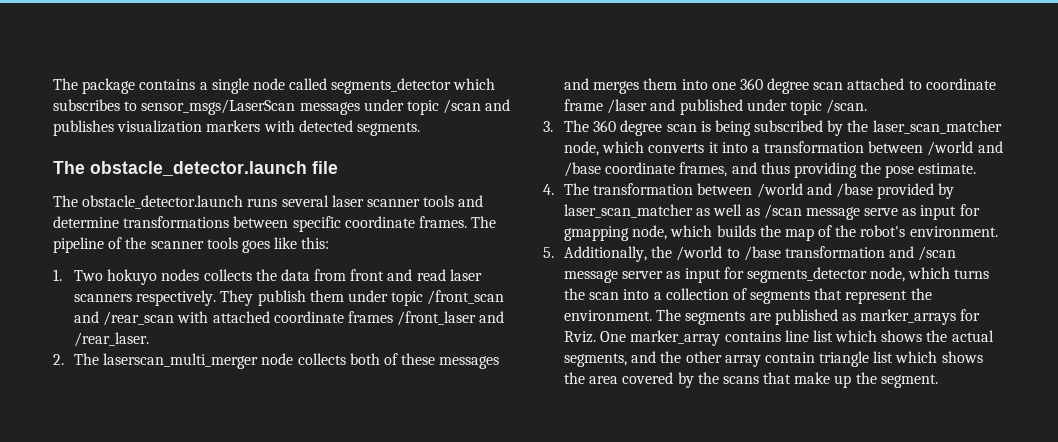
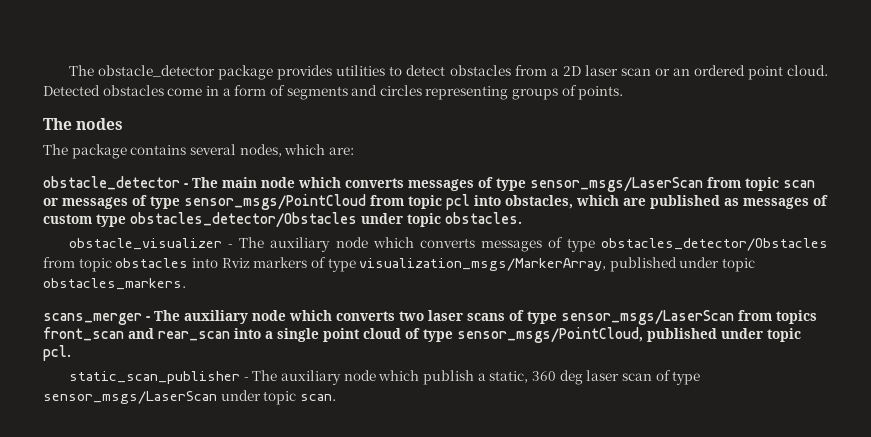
[53,78,496,94] [53,99,511,115] [53,120,420,136] [53,161,338,176] [53,195,484,209] [53,216,497,232] [53,237,330,253] [53,269,482,285] [73,290,505,306] [73,311,505,326] [73,332,149,347] [53,353,500,369] [563,78,996,94] [563,99,868,115] [543,120,1002,136] [563,141,1003,156] [563,162,977,178] [543,183,955,199] [563,204,980,220] [563,225,998,241] [543,246,957,262] [563,267,990,283] [563,288,932,304] [563,309,981,325] [563,330,994,346] [563,351,983,367] [563,372,938,388] The package contains a single node called segments_detector which subscribes to sensor_msgs/LaserScan messages under topic /scan and publishes visualization markers with detected segments. // The obstacle_detector.launch file // The obstacle_detector.launch runs several laser scanner tools and determine transformations between specific coordinate frames. The pipeline of the scanner tools goes like this: // 1. Two hokuyo nodes collects the data from front and read laser scanners respectively. They publish them under topic /front_scan and /rear_scan with attached coordinate frames /front_laser and /rear_laser. // 2. The laserscan_multi_merger node collects both of these messages and merges them into one 360 degree scan attached to coordinate frame /laser and published under topic /scan. // 3. The 360 degree scan is being subscribed by the laser_scan_matcher node, which converts it into a transformation between /world and /base coordinate frames, and thus providing the pose estimate. // 4. The transformation between /world and /base provided by laser_scan_matcher as well as /scan message serve as input for gmapping node, which builds the map of the robot's environment. // 5. Additionally, the /world to /base transformation and /scan message server as input for segments_detector node, which turns the scan into a collection of segments that represent the environment. The segments are published as marker_arrays for Rviz. One marker_array contains line list which shows the actual segments, and the other array contain triangle list which shows the area covered by the scans that make up the segment. -> [69,65,829,80] [43,85,624,100] [43,118,124,130] [43,144,354,159] [43,176,815,192] [43,194,828,210] [43,212,522,228] [69,237,828,252] [43,257,756,272] [43,278,186,290] [43,310,817,325] [43,327,801,343] [43,345,71,361] [69,370,701,385] [43,390,336,405] The obstacle_detector package provides utilities to detect obstacles from a 2D laser scan or an ordered point cloud. Detected obstacles come in a form of segments and circles representing groups of points. // The nodes // The package contains several nodes, which are: // obstacle_detector - The main node which converts messages of type sensor_msgs/LaserScan from topic scan or messages of type sensor_msgs/PointCloud from topic pcl into obstacles, which are published as messages of custom type obstacles_detector/Obstacles under topic obstacles. // obstacle_visualizer - The auxiliary node which converts messages of type obstacles_detector/Obstacles from topic obstacles into Rviz markers of type visualization_msgs/MarkerArray, published under topic obstacles_markers. // scans_merger - The auxiliary node which converts two laser scans of type sensor_msgs/LaserScan from topics front_scan and rear_scan into a single point cloud of type sensor_msgs/PointCloud, published under topic pcl. // static_scan_publisher - The auxiliary node which publish a static, 360 deg laser scan of type sensor_msgs/LaserScan under topic scan.

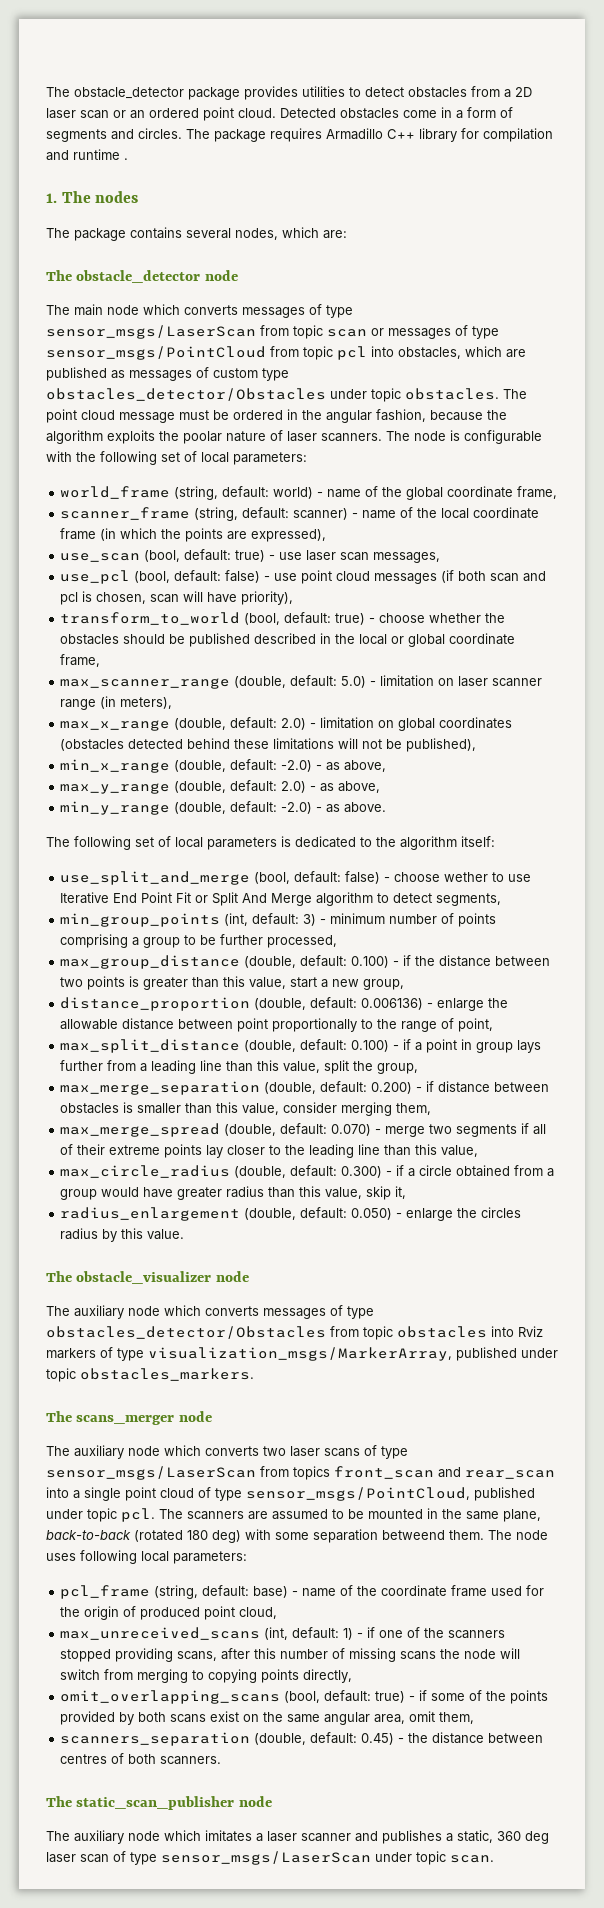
[379,85,624,100] circles representing groups of points. // -> [138,128,553,142] [46,149,128,161] [46,193,57,203] circles. The package requires Armadillo C++ library for compilation and runtime . // 1.
[43,176,188,190] obstacle_detector - -> [46,270,238,283] The obstacle_detector node //
[69,238,234,250] // obstacle_visualizer - -> [503,389,527,399] [46,409,507,423] [46,430,542,444] [46,451,307,465] [60,486,558,500] [60,507,540,521] [60,528,327,542] [60,549,441,563] [60,570,547,584] [60,591,294,605] [60,612,506,625] [60,633,516,647] [60,654,101,667] [60,675,543,689] [60,696,173,710] [60,717,513,731] [60,738,477,752] [60,759,387,773] [60,780,381,794] [60,801,387,815] [46,836,495,850] [60,871,532,885] [60,892,502,906] [60,913,497,927] [60,934,338,948] [60,955,551,969] [60,976,405,990] [60,997,509,1011] [60,1018,494,1032] [60,1039,542,1053] [60,1060,419,1074] [60,1081,550,1095] [60,1102,432,1116] [60,1123,547,1137] [60,1144,479,1158] [60,1165,555,1178] [60,1186,407,1200] [60,1207,522,1221] [60,1228,185,1242] [46,1271,249,1284] The point cloud message must be ordered in the angular fashion, because the algorithm exploits the poolar nature of laser scanners. The node is configurable with the following set of local parameters: // world_frame (string, default: world) - name of the global coordinate frame, // scanner_frame (string, default: scanner) - name of the local coordinate frame (in which the points are expressed), // use_scan (bool, default: true) - use laser scan messages, // use_pcl (bool, default: false) - use point cloud messages (if both scan and pcl is chosen, scan will have priority), // transform_to_world (bool, default: true) - choose whether the obstacles should be published described in the local or global coordinate frame, // max_scanner_range (double, default: 5.0) - limitation on laser scanner range (in meters), // max_x_range (double, default: 2.0) - limitation on global coordinates (obstacles detected behind these limitations will not be published), // min_x_range (double, default: -2.0) - as above, // max_y_range (double, default: 2.0) - as above, // min_y_range (double, default: -2.0) - as above. // The following set of local parameters is dedicated to the algorithm itself: // use_split_and_merge (bool, default: false) - choose wether to use Iterative End Point Fit or Split And Merge algorithm to detect segments, // min_group_points (int, default: 3) - minimum number of points comprising a group to be further processed, // max_group_distance (double, default: 0.100) - if the distance between two points is greater than this value, start a new group, // distance_proportion (double, default: 0.006136) - enlarge the allowable distance between point proportionally to the range of point, // max_split_distance (double, default: 0.100) - if a point in group lays further from a leading line than this value, split the group, // max_merge_separation (double, default: 0.200) - if distance between obstacles is smaller than this value, consider merging them, // max_merge_spread (double, default: 0.070) - merge two segments if all of their extreme points lay closer to the leading line than this value, // max_circle_radius (double, default: 0.300) - if a circle obtained from a group would have greater radius than this value, skip it, // radius_enlargement (double, default: 0.050) - enlarge the circles radius by this value. // The obstacle_visualizer node //
[43,313,150,325] scans_merger - -> [46,1411,212,1425] The scans_merger node //
[69,370,475,385] // static_scan_publisher - The auxiliary node which publish -> [159,1508,541,1522] [46,1529,548,1543] [46,1550,247,1564] [60,1585,545,1599] [60,1606,278,1620] [60,1627,506,1640] [60,1648,521,1662] [60,1669,353,1683] [60,1690,549,1704] [60,1711,475,1725] [60,1732,544,1746] [60,1753,222,1765] [46,1796,272,1810] [46,1830,442,1844] The scanners are assumed to be mounted in the same plane, back-to-back (rotated 180 deg) with some separation betweend them. The node uses following local parameters: // pcl_frame (string, default: base) - name of the coordinate frame used for the origin of produced point cloud, // max_unreceived_scans (int, default: 1) - if one of the scanners stopped providing scans, after this number of missing scans the node will switch from merging to copying points directly, // omit_overlapping_scans (bool, default: true) - if some of the points provided by both scans exist on the same angular area, omit them, // scanners_separation (double, default: 0.45) - the distance between centres of both scanners. // The static_scan_publisher node // The auxiliary node which imitates a laser scanner and publishes

